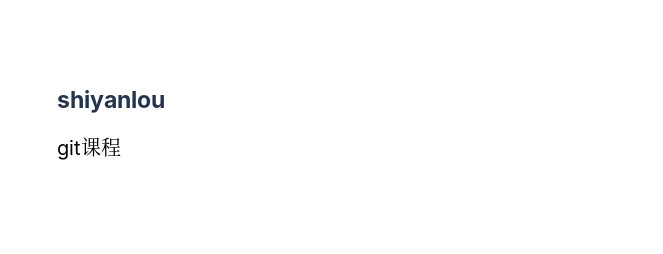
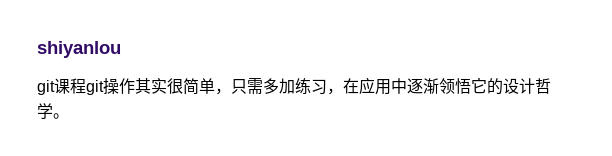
(121, 147) none -> [86,77,551,95] [37,103,69,119] git操作其实很简单，只需多加练习，在应用中逐渐领悟它的设计哲学。

